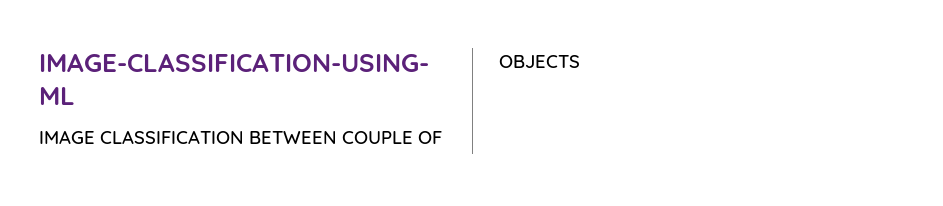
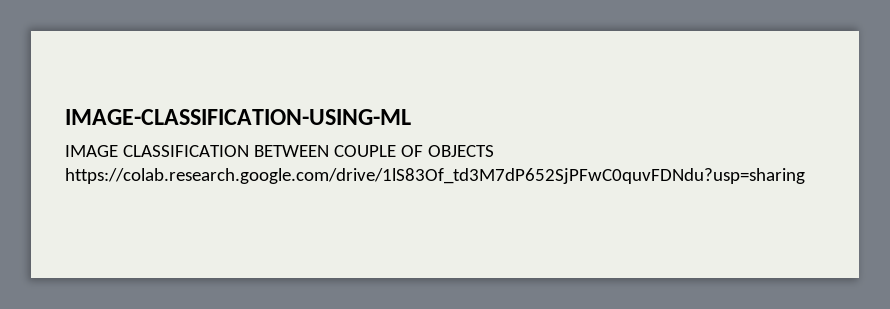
(580, 61) none -> [65,168,805,184] https://colab.research.google.com/drive/1lS83Of_td3M7dP652SjPFwC0quvFDNdu?usp=sharing

